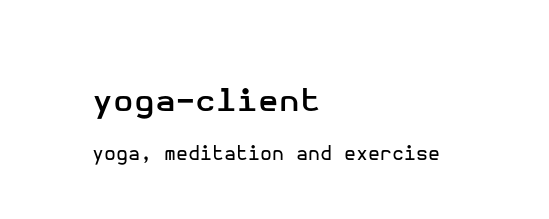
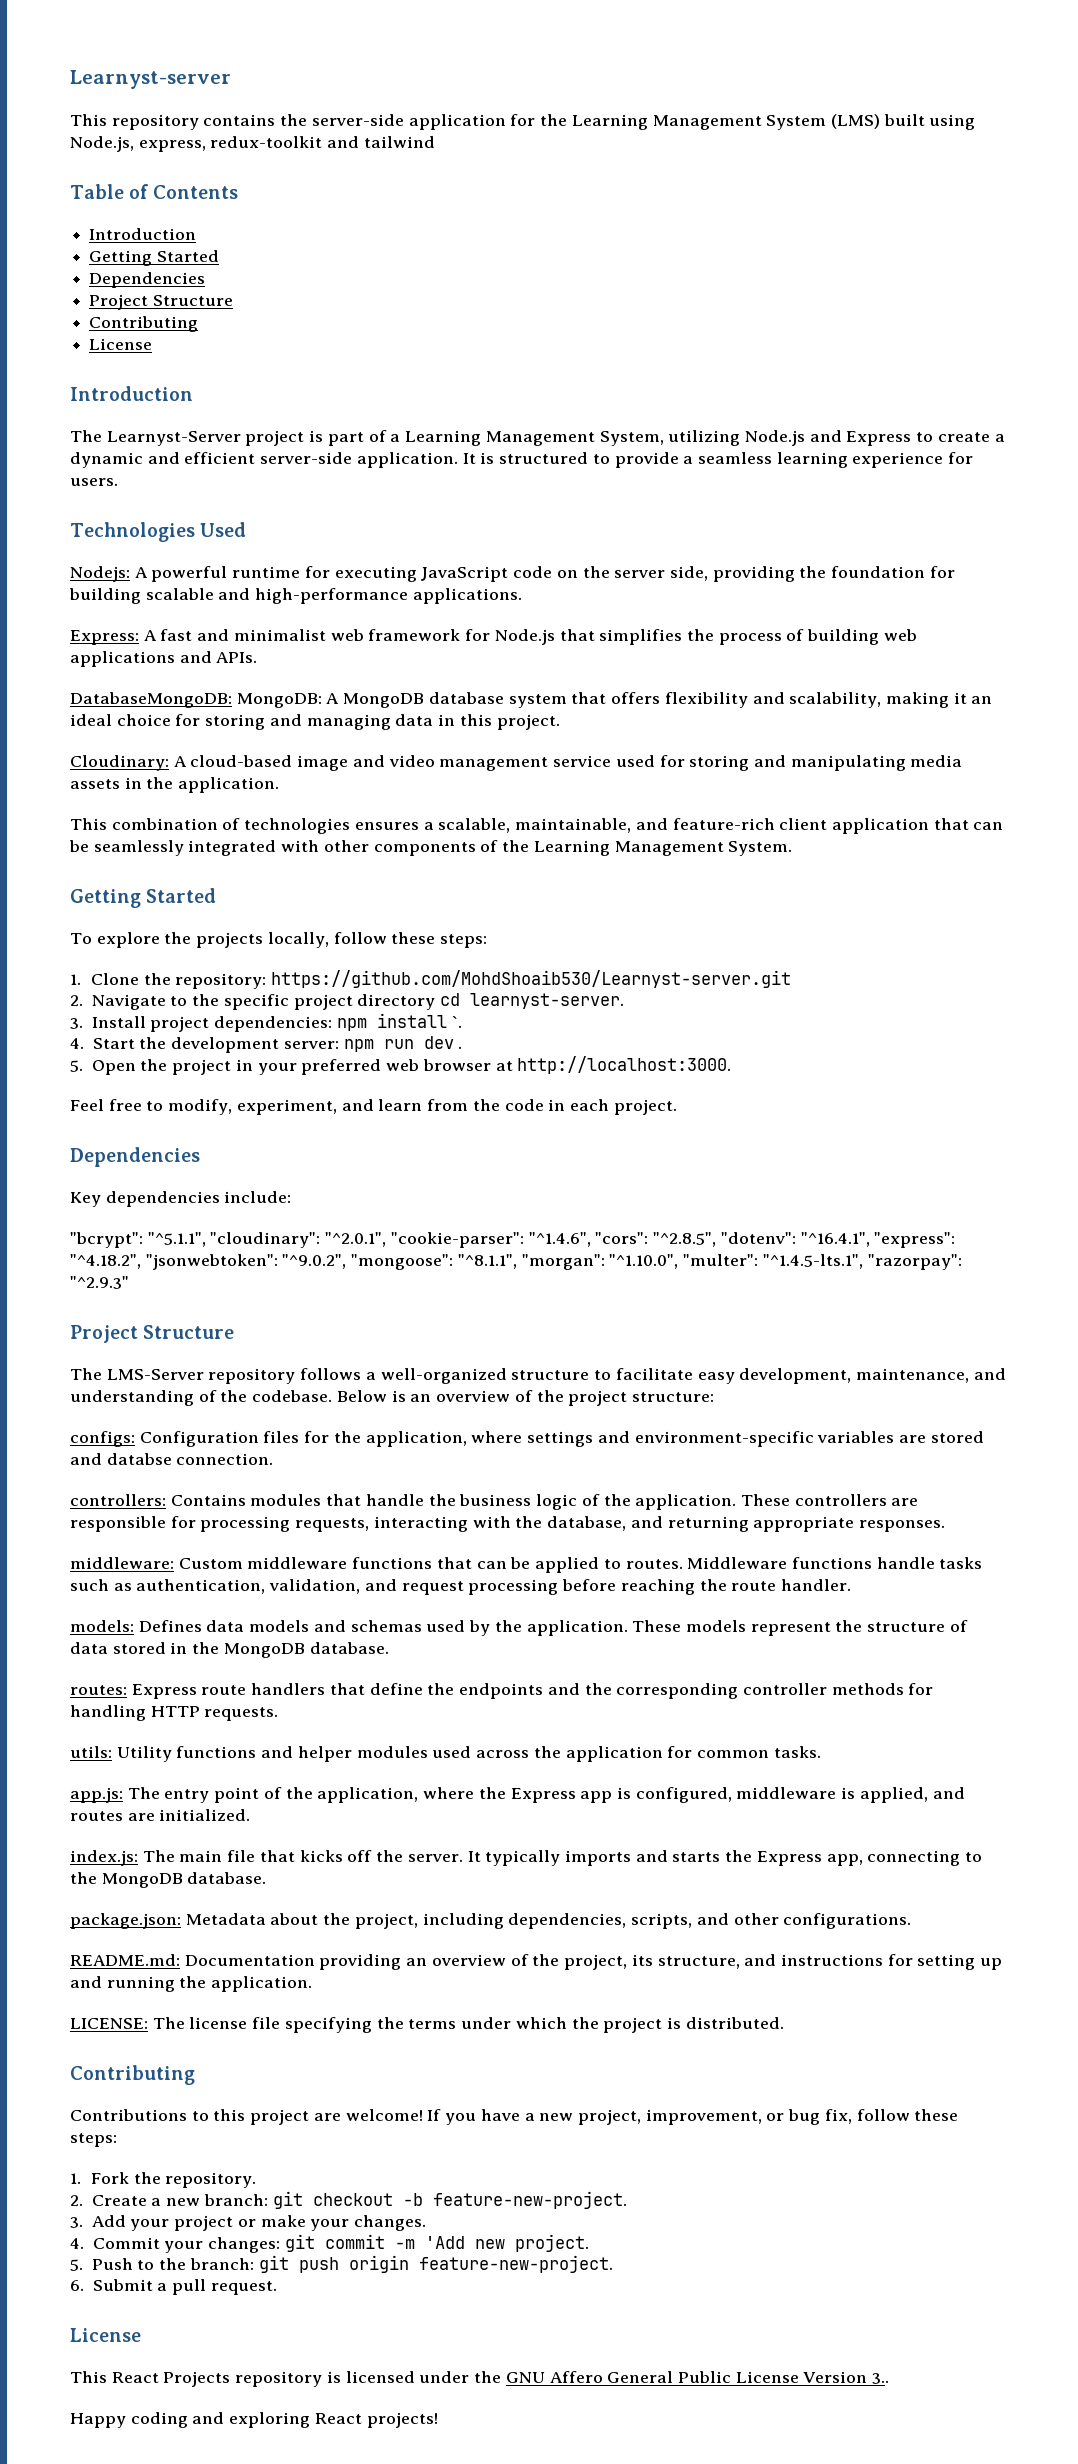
[92,88,321,119] [92,145,440,165] yoga-client // yoga, meditation and exercise -> [70,70,231,89] [70,114,976,130] [70,136,435,152] [70,184,238,199] [89,228,197,240] [89,250,219,266] [89,272,206,288] [89,294,233,310] [89,316,199,332] [89,338,153,350] [70,386,193,401] [70,430,1005,446] [70,452,974,468] [70,478,118,486] [70,522,247,542] [70,566,955,582] [69,588,522,604] [70,629,917,645] [70,651,258,667] [70,692,993,708] [70,714,560,730] [70,755,963,771] [70,777,280,793] [70,818,1004,834] [69,840,793,856] [70,888,217,908] [70,932,488,948] [70,970,792,989] [70,993,625,1010] [70,1013,462,1032] [70,1036,463,1053] [70,1056,732,1075] [70,1099,677,1115] [70,1147,200,1167] [70,1191,292,1207] [70,1232,956,1248] [70,1254,962,1270] [70,1276,129,1289] [70,1325,235,1343] [70,1368,1006,1384] [70,1390,714,1406] [70,1431,984,1447] [70,1453,274,1465] [70,1494,919,1510] [70,1516,945,1532] [70,1557,983,1573] [70,1579,851,1595] [70,1620,968,1636] [70,1642,389,1658] [70,1683,934,1699] [70,1705,279,1721] [70,1746,821,1762] [70,1787,965,1803] [70,1809,251,1821] [70,1850,983,1866] [70,1872,267,1888] [70,1913,912,1929] [70,1954,1003,1970] [70,1976,313,1992] [70,2017,784,2033] [70,2065,195,2085] [70,2109,959,2125] [70,2133,117,2147] [70,2172,257,2188] [70,2191,627,2209] [70,2215,427,2231] [70,2234,589,2253] [70,2255,613,2273] [70,2279,277,2295] [70,2328,141,2342] [70,2371,890,2387] [70,2412,438,2428] Learnyst-server // This repository contains the server-side application for the Learning Management System (LMS) built using Node.js, express, redux-toolkit and tailwind // Table of Contents // Introduction // Getting Started // Dependencies // Project Structure // Contributing // License // Introduction // The Learnyst-Server project is part of a Learning Management System, utilizing Node.js and Express to create a dynamic and efficient server-side application. It is structured to provide a seamless learning experience for users. // Technologies Used // Nodejs: A powerful runtime for executing JavaScript code on the server side, providing the foundation for building scalable and high-performance applications. // Express: A fast and minimalist web framework for Node.js that simplifies the process of building web applications and APIs. // DatabaseMongoDB: MongoDB: A MongoDB database system that offers flexibility and scalability, making it an ideal choice for storing and managing data in this project. // Cloudinary: A cloud-based image and video management service used for storing and manipulating media assets in the application. // This combination of technologies ensures a scalable, maintainable, and feature-rich client application that can be seamlessly integrated with other components of the Learning Management System. // Getting Started // To explore the projects locally, follow these steps: // 1. Clone the repository: https://github.com/MohdShoaib530/Learnyst-server.git // 2. Navigate to the specific project directory cd learnyst-server. // 3. Install project dependencies: npm install `. // 4. Start the development server: npm run dev . // 5. Open the project in your preferred web browser at http://localhost:3000. // Feel free to modify, experiment, and learn from the code in each project. // Dependencies // Key dependencies include: // "bcrypt": "^5.1.1", "cloudinary": "^2.0.1", "cookie-parser": "^1.4.6", "cors": "^2.8.5", "dotenv": "^16.4.1", "express": "^4.18.2", "jsonwebtoken": "^9.0.2", "mongoose": "^8.1.1", "morgan": "^1.10.0", "multer": "^1.4.5-lts.1", "razorpay": "^2.9.3" // Project Structure // The LMS-Server repository follows a well-organized structure to facilitate easy development, maintenance, and understanding of the codebase. Below is an overview of the project structure: // configs: Configuration files for the application, where settings and environment-specific variables are stored and databse connection. // controllers: Contains modules that handle the business logic of the application. These controllers are responsible for processing requests, interacting with the database, and returning appropriate responses. // middleware: Custom middleware functions that can be applied to routes. Middleware functions handle tasks such as authentication, validation, and request processing before reaching the route handler. // models: Defines data models and schemas used by the application. These models represent the structure of data stored in the MongoDB database. // routes: Express route handlers that define the endpoints and the corresponding controller methods for handling HTTP requests. // utils: Utility functions and helper modules used across the application for common tasks. // app.js: The entry point of the application, where the Express app is configured, middleware is applied, and routes are initialized. // index.js: The main file that kicks off the server. It typically imports and starts the Express app, connecting to the MongoDB database. // package.json: Metadata about the project, including dependencies, scripts, and other configurations. // README.md: Documentation providing an overview of the project, its structure, and instructions for setting up and running the application. // LICENSE: The license file specifying the terms under which the project is distributed. // Contributing // Contributions to this project are welcome! If you have a new project, improvement, or bug fix, follow these steps: // 1. Fork the repository. // 2. Create a new branch: git checkout -b feature-new-project. // 3. Add your project or make your changes. // 4. Commit your changes: git commit -m 'Add new project. // 5. Push to the branch: git push origin feature-new-project. // 6. Submit a pull request. // License // This React Projects repository is licensed under the GNU Affero General Public License Version 3.. // Happy coding and exploring React projects!

